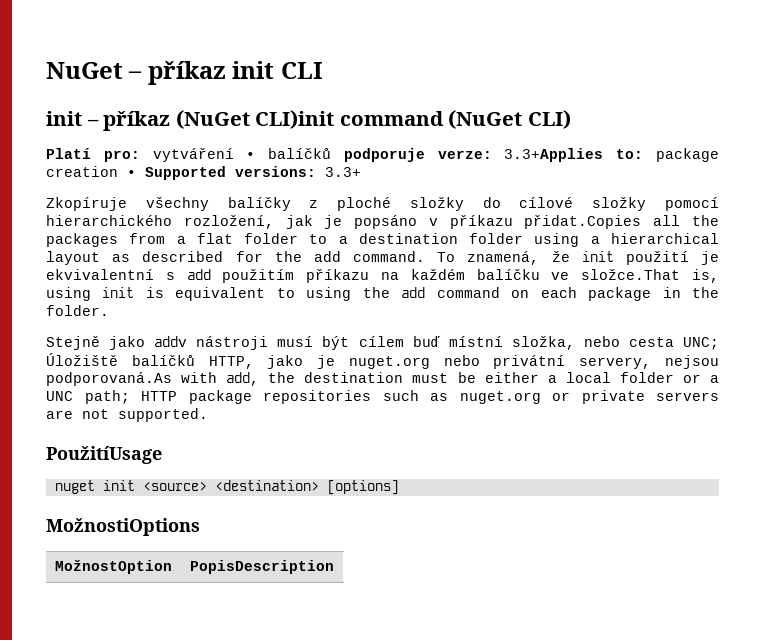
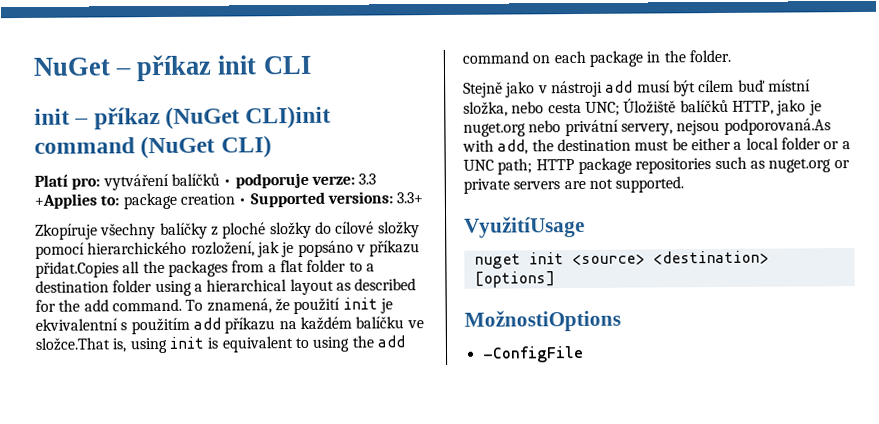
[246,148,604,162] • balíčků podporuje verze: 3.3+Applies -> [170,172,377,189] [34,193,97,209] balíčků • podporuje verze: 3.3 +Applies
[581,251,689,265] init použití -> [293,297,378,315] použití init
[186,269,295,283] add použitím -> [130,317,221,335] použitím add
[154,336,269,350] addv nástroji -> [537,80,634,98] v nástroji add
[46,446,162,464] PoužitíUsage -> [464,215,585,238] VyužitíUsage
[54,560,172,574] [189,560,334,574] // MožnostOption | PopisDescription -> [481,345,584,363] // -ConfigFile

